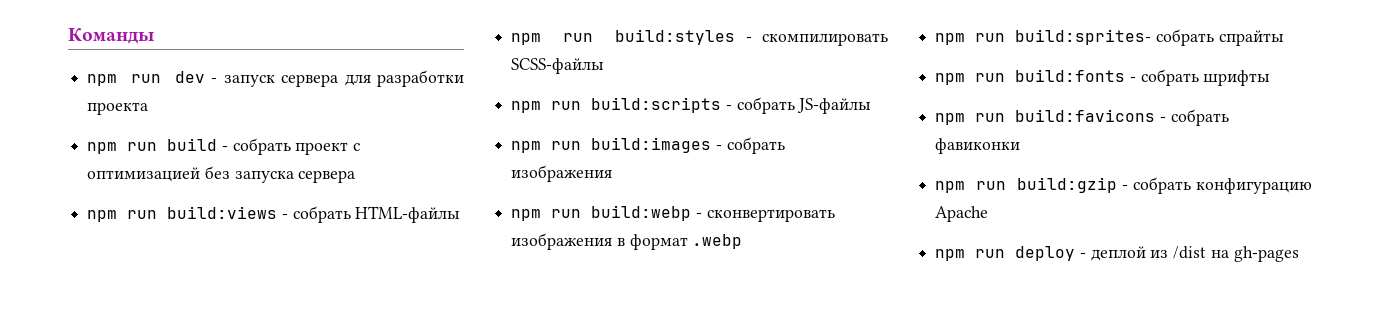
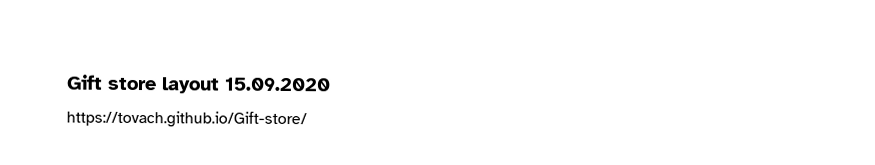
[68,28,155,44] [87,70,464,87] [87,102,149,115] [87,138,361,155] [87,166,356,183] [87,206,461,223] [511,29,888,46] [511,58,605,74] [511,97,872,114] [511,137,785,154] [511,165,613,182] [511,205,835,222] [511,233,743,250] [935,29,1284,46] [935,69,1271,86] [935,109,1229,126] [935,138,1021,154] [935,177,1312,194] [935,206,989,222] [935,246,1299,262] Команды // npm run dev - запуск сервера для разработки проекта // npm run build - собрать проект с оптимизацией без запуска сервера // npm run build:views - собрать HTML-файлы // npm run build:styles - скомпилировать SCSS-файлы // npm run build:scripts - собрать JS-файлы // npm run build:images - собрать изображения // npm run build:webp - сконвертировать изображения в формат .webp // npm run build:sprites- собрать спрайты // npm run build:fonts - собрать шрифты // npm run build:favicons - собрать фавиконки // npm run build:gzip - собрать конфигурацию Apache // npm run deploy - деплой из /dist на gh-pages -> [66,74,331,94] [66,110,307,129] Gift store layout 15.09.2020 // https://tovach.github.io/Gift-store/

